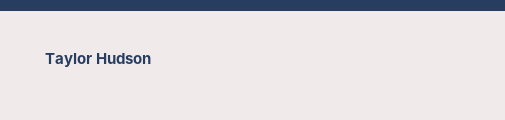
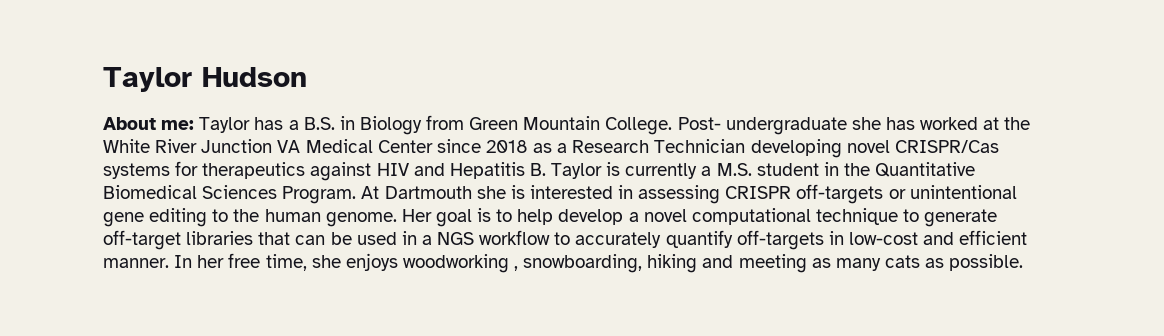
(152, 58) none -> [103,115,1031,135] [103,139,999,158] [103,161,976,181] [103,184,1017,204] [103,208,998,227] [103,230,1028,250] [103,253,1024,273] // About me: Taylor has a B.S. in Biology from Green Mountain College. Post- undergraduate she has worked at the White River Junction VA Medical Center since 2018 as a Research Technician developing novel CRISPR/Cas systems for therapeutics against HIV and Hepatitis B. Taylor is currently a M.S. student in the Quantitative Biomedical Sciences Program. At Dartmouth she is interested in assessing CRISPR off-targets or unintentional gene editing to the human genome. Her goal is to help develop a novel computational technique to generate off-target libraries that can be used in a NGS workflow to accurately quantify off-targets in low-cost and efficient manner. In her free time, she enjoys woodworking , snowboarding, hiking and meeting as many cats as possible.

